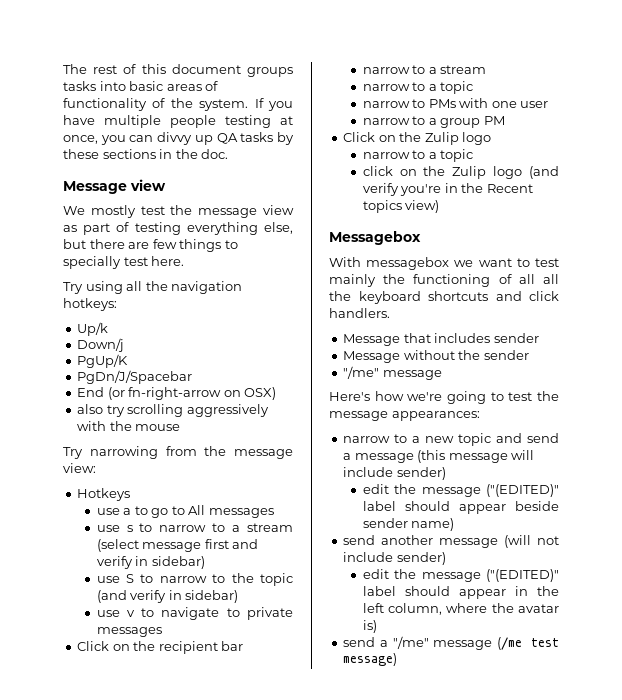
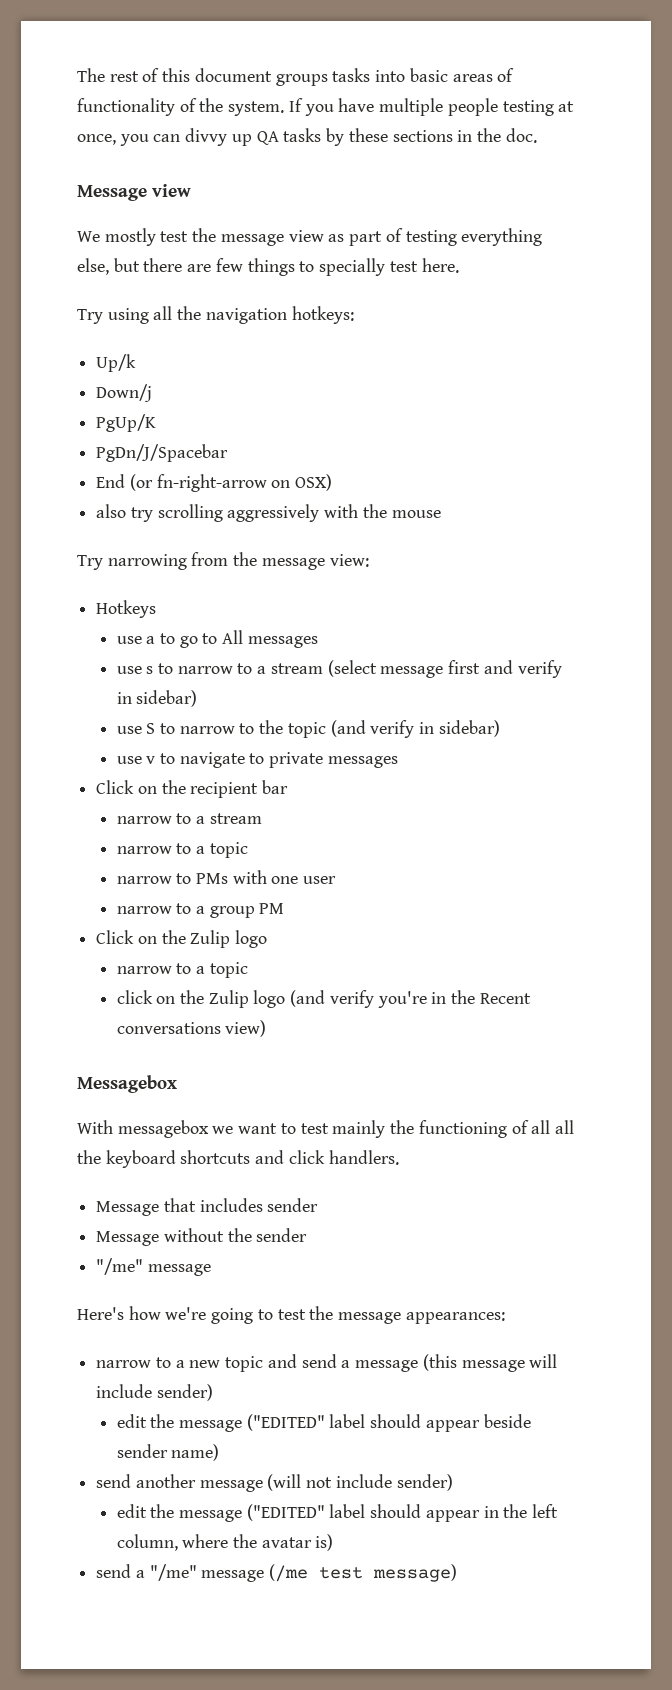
[362,200,402,213] topics -> [116,1022,221,1034] conversations
[486,484,559,497] ("(EDITED)" -> [246,1414,325,1431] ("EDITED"
[486,569,559,582] ("(EDITED)" -> [246,1504,325,1521] ("EDITED"

